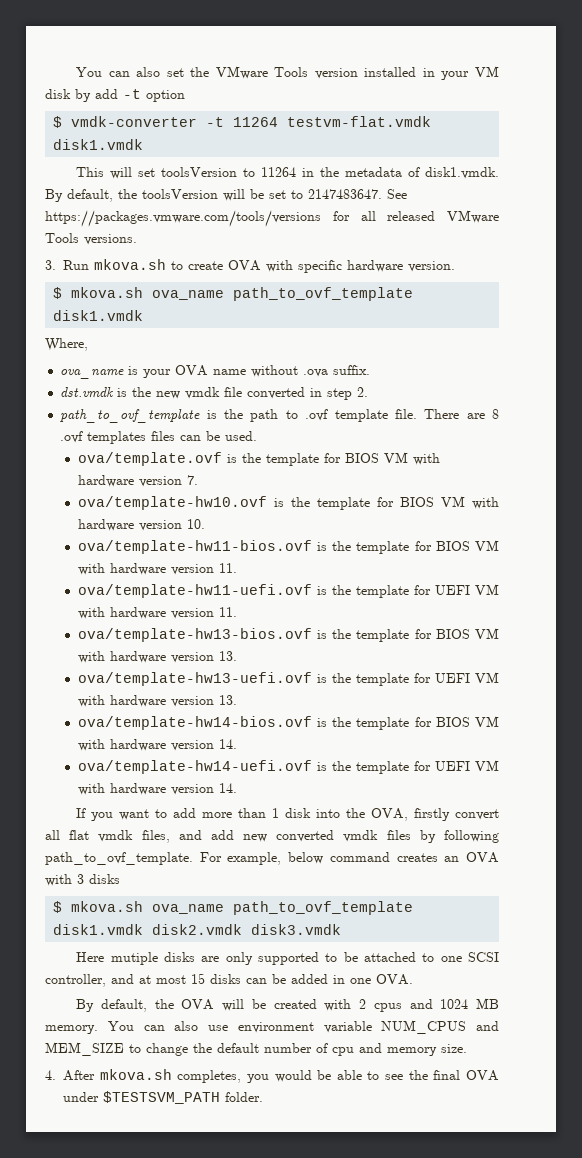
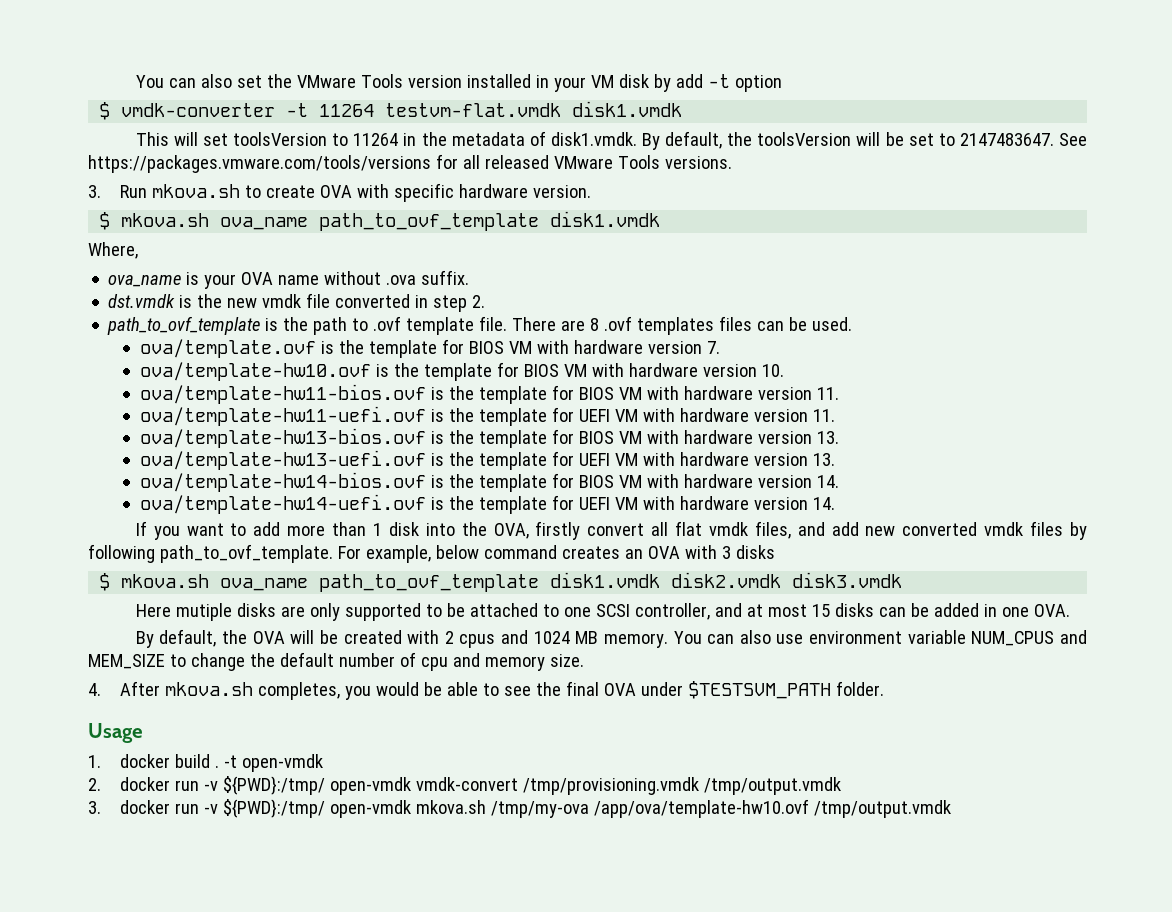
(263, 1097) none -> [88,723,143,743] [88,754,323,772] [88,776,841,795] [88,799,951,818] // Usage // 1. docker build . -t open-vmdk // 2. docker run -v ${PWD}:/tmp/ open-vmdk vmdk-convert /tmp/provisioning.vmdk /tmp/output.vmdk // 3. docker run -v ${PWD}:/tmp/ open-vmdk mkova.sh /tmp/my-ova /app/ova/template-hw10.ovf /tmp/output.vmdk

